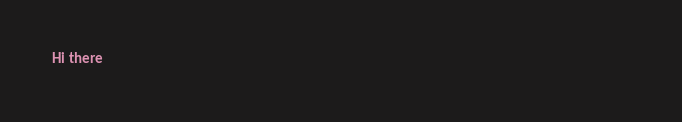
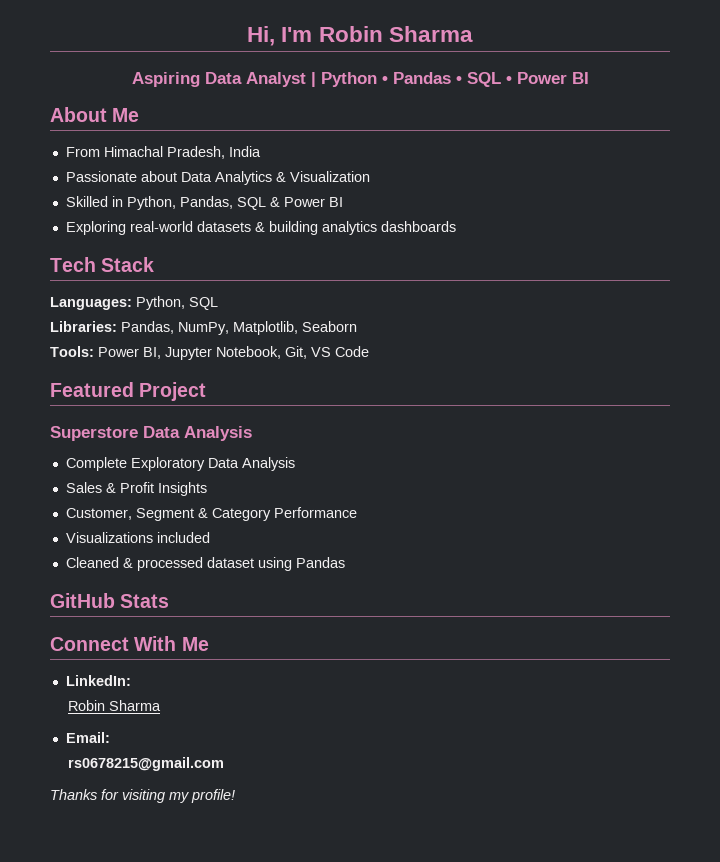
[52,52,103,63] Hi there -> [247,26,473,46] [131,72,589,87] [50,107,140,122] [65,146,261,159] [65,171,370,185] [65,196,343,210] [65,221,456,235] [50,257,155,272] [50,296,218,310] [50,321,357,335] [50,346,369,360] [50,382,207,401] [50,426,252,441] [65,457,295,471] [65,482,207,496] [65,507,357,521] [65,532,210,543] [65,557,345,571] [50,593,170,608] [50,636,209,651] [65,675,131,686] [68,700,162,711] [65,732,110,743] [68,757,225,771] [50,789,235,803] Hi, I'm Robin Sharma // Aspiring Data Analyst | Python • Pandas • SQL • Power BI // About Me // From Himachal Pradesh, India // Passionate about Data Analytics & Visualization // Skilled in Python, Pandas, SQL & Power BI // Exploring real-world datasets & building analytics dashboards // Tech Stack // Languages: Python, SQL // Libraries: Pandas, NumPy, Matplotlib, Seaborn // Tools: Power BI, Jupyter Notebook, Git, VS Code // Featured Project // Superstore Data Analysis // Complete Exploratory Data Analysis // Sales & Profit Insights // Customer, Segment & Category Performance // Visualizations included // Cleaned & processed dataset using Pandas // GitHub Stats // Connect With Me // LinkedIn: // Robin Sharma // Email: // rs0678215@gmail.com // Thanks for visiting my profile!

